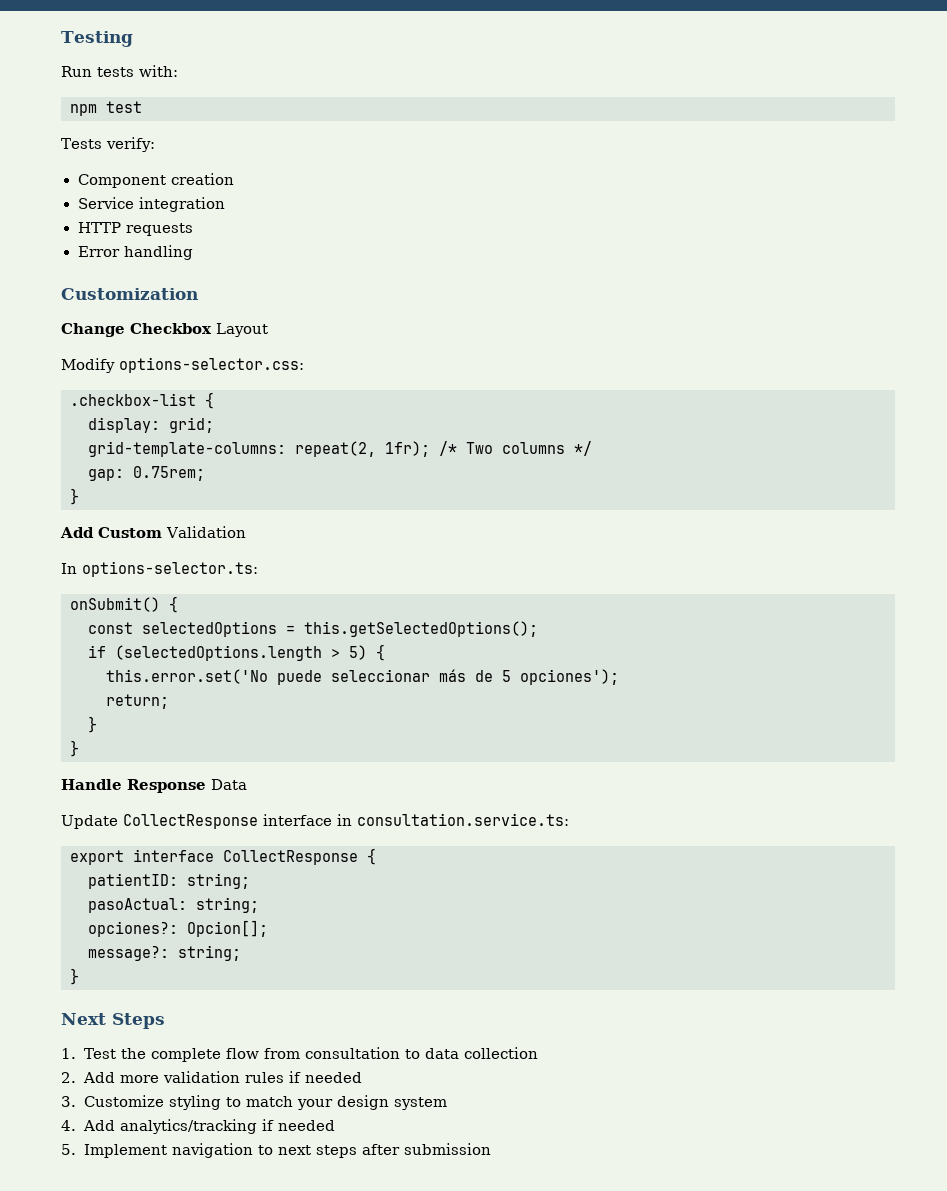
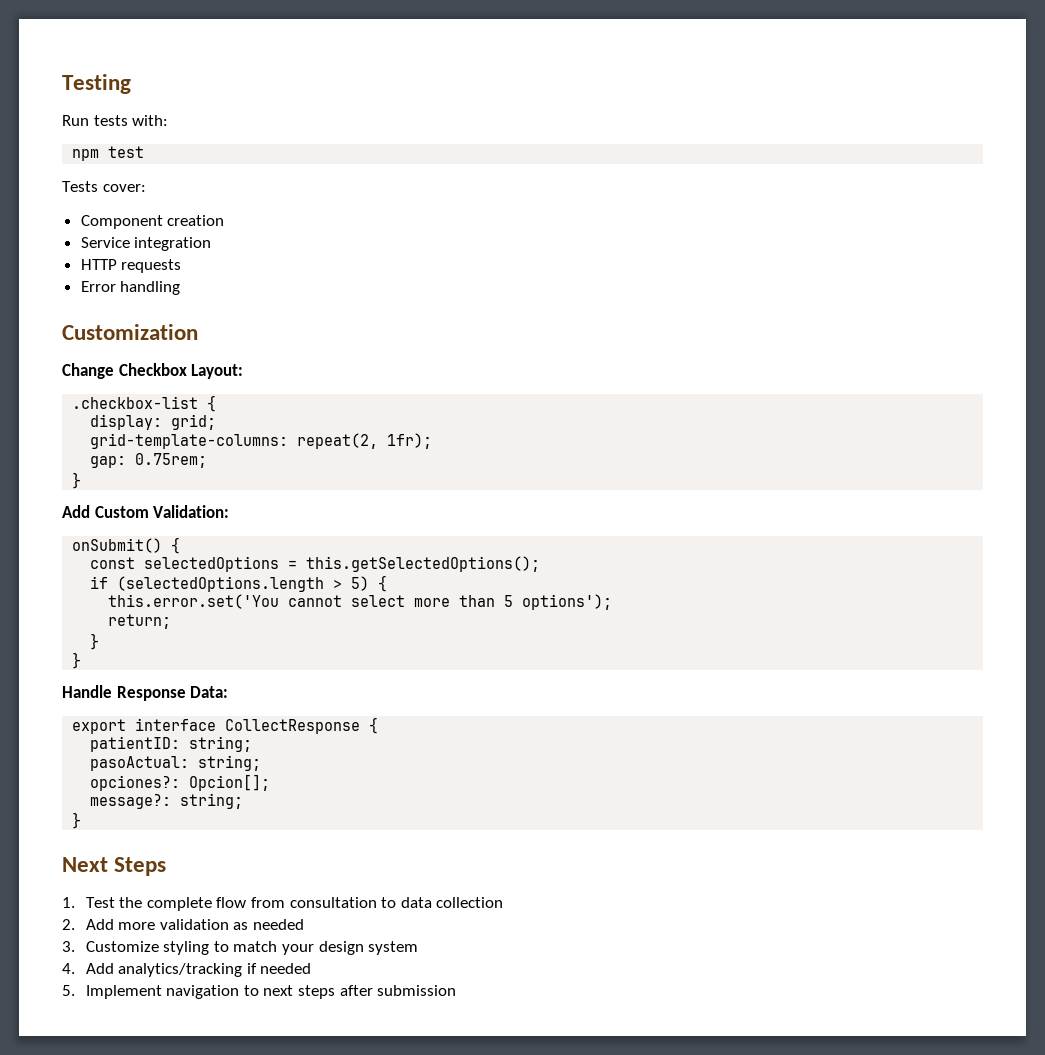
[105,137,155,152] verify: -> [102,184,146,192] cover:
[216,323,268,337] [61,357,304,373] Layout // Modify options-selector.css: -> [191,364,244,379] Layout:
[439,441,592,456] /* Two columns */ -> (433, 441) none
[166,526,246,538] [61,561,258,577] Validation // In options-selector.ts: -> [153,505,230,518] Validation:
[106,669,619,685] this.error.set('No puede seleccionar más de 5 opciones'); -> [108,594,613,610] this.error.set('You cannot select more than 5 options');
[211,779,247,790] [61,813,569,829] Data // Update CollectResponse interface in consultation.service.ts: -> [190,686,229,698] Data:
[244,1071,301,1083] rules if -> [233,922,249,930] as

